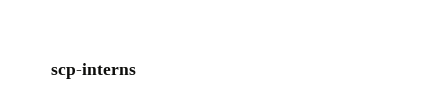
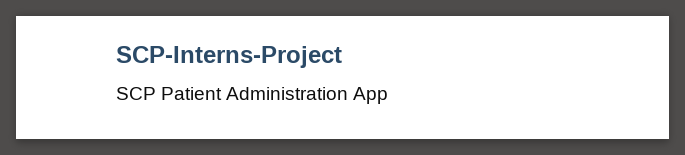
[51,63,136,79] scp-interns -> [116,46,342,68] [116,87,389,104] SCP-Interns-Project // SCP Patient Administration App

